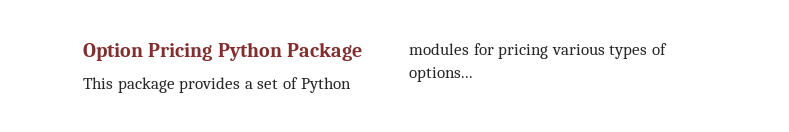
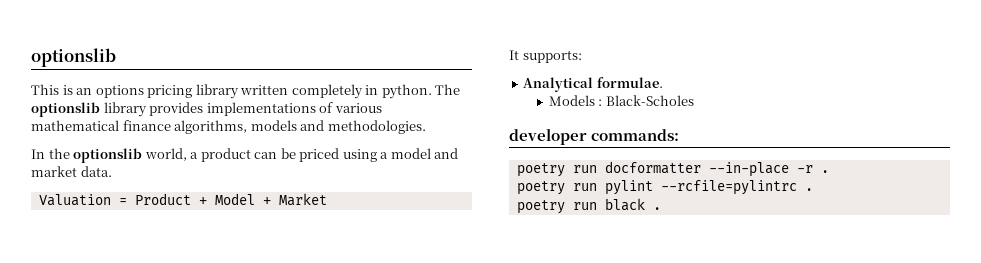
[83,42,362,61] [83,77,351,93] [409,43,667,59] [409,67,473,82] Option Pricing Python Package // This package provides a set of Python modules for pricing various types of options... -> [31,48,116,67] [31,84,461,99] [31,102,382,117] [31,120,426,134] [31,148,459,163] [31,166,112,177] [38,193,327,206] [509,50,582,63] [523,77,663,92] [548,95,694,106] [509,128,680,145] [516,161,829,177] [516,180,813,195] [516,198,661,214] optionslib // This is an options pricing library written completely in python. The optionslib library provides implementations of various mathematical finance algorithms, models and methodologies. // In the optionslib world, a product can be priced using a model and market data. // Valuation = Product + Model + Market // It supports: // Analytical formulae. // Models : Black-Scholes // developer commands: // poetry run docformatter --in-place -r . // poetry run pylint --rcfile=pylintrc . // poetry run black .

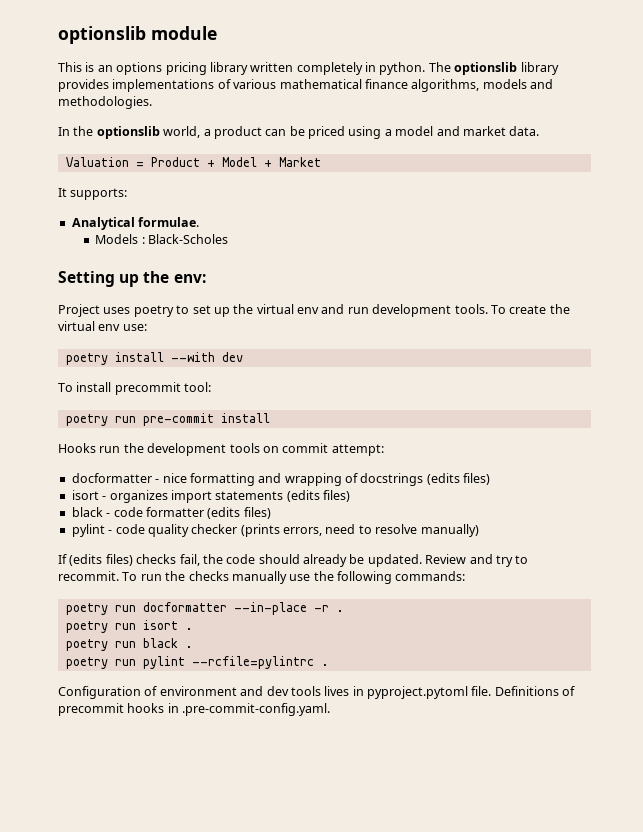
[31,48,116,67] optionslib -> [58,26,217,44] optionslib module
[509,128,587,145] developer -> [58,271,206,287] [58,304,570,317] [58,321,147,331] [65,352,243,365] [58,382,212,395] [65,413,270,426] [58,443,384,456] [71,473,491,486] [71,490,350,503] [71,507,271,519] [71,524,479,537] [58,554,529,567] [58,571,392,584] Setting up the env: // Project uses poetry to set up the virtual env and run development tools. To create the virtual env use: // poetry install --with dev // To install precommit tool: // poetry run pre-commit install // Hooks run the development tools on commit attempt: // docformatter - nice formatting and wrapping of docstrings (edits files) // isort - organizes import statements (edits files) // black - code formatter (edits files) // pylint - code quality checker (prints errors, need to resolve manually) // If (edits files) checks fail, the code should already be updated. Review and try to recommit. To run the checks manually use the following
[604,180,797,195] pylint --rcfile=pylintrc -> [142,620,178,630] isort
(661, 208) none -> [65,656,329,669] [58,686,576,699] [58,703,331,716] // poetry run pylint --rcfile=pylintrc . // Configuration of environment and dev tools lives in pyproject.pytoml file. Definitions of precommit hooks in .pre-commit-config.yaml.

